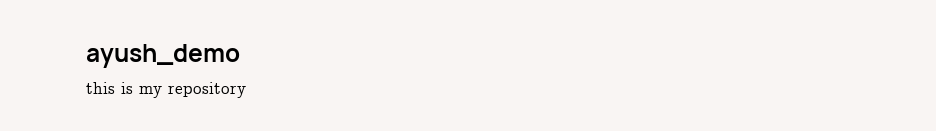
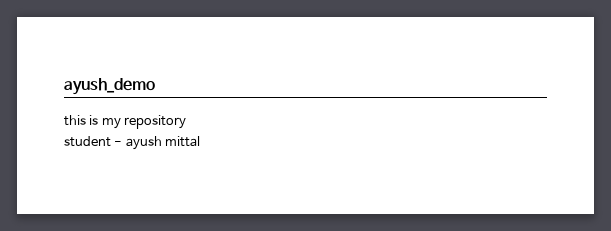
(246, 90) none -> [64,136,201,150] // student - ayush mittal

